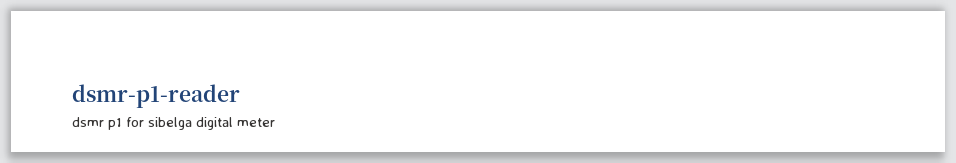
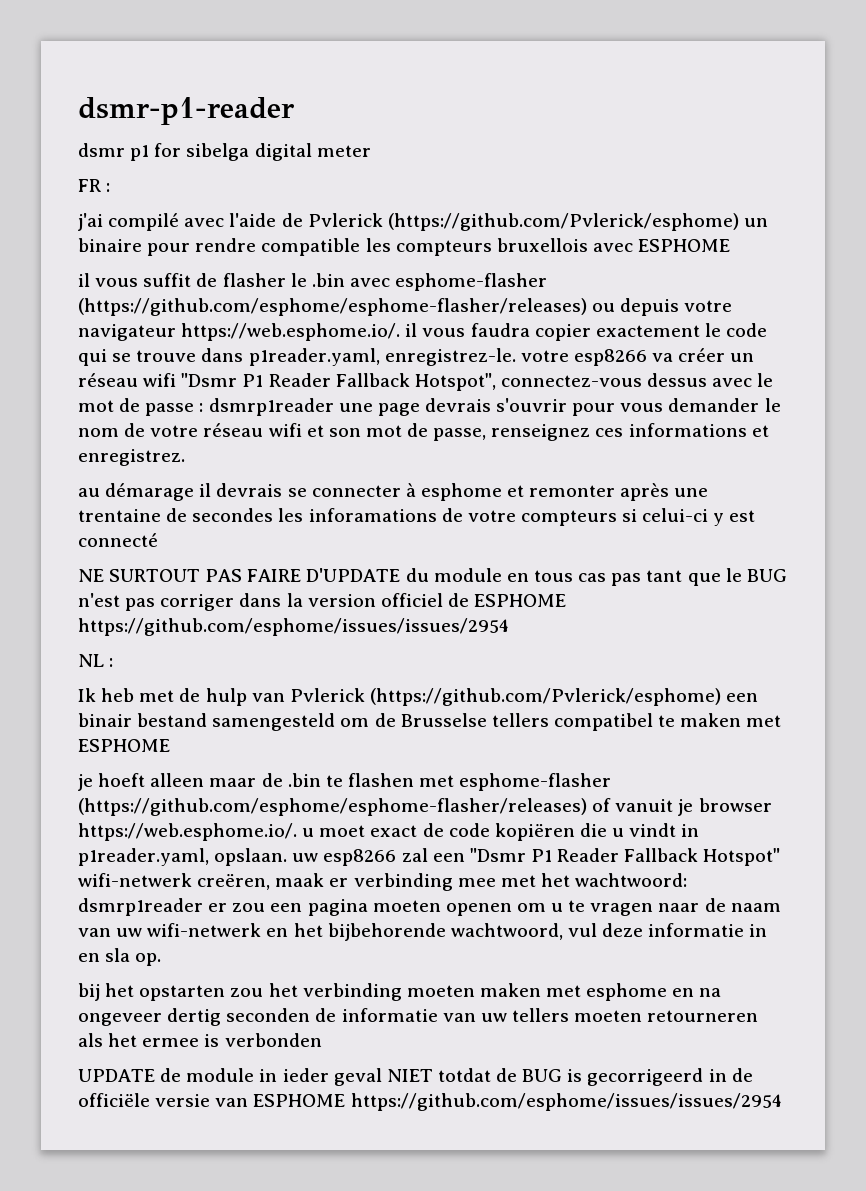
(275, 122) none -> [78,179,111,192] [78,213,768,231] [78,238,731,256] [78,273,548,291] [78,298,733,316] [78,323,768,341] [78,348,755,366] [78,373,774,391] [78,398,781,416] [78,423,769,441] [78,449,185,466] [78,483,709,501] [78,508,756,526] [78,533,158,547] [78,568,787,586] [78,593,567,611] [78,618,509,636] [78,654,114,667] [78,688,759,706] [78,713,782,731] [78,739,170,752] [78,773,612,791] [78,798,772,816] [78,823,700,841] [78,848,781,866] [78,873,688,891] [78,898,781,916] [78,923,768,941] [78,948,162,966] [78,983,722,1001] [78,1008,759,1026] [78,1033,322,1047] [78,1068,753,1086] [78,1093,782,1111] // FR : // j'ai compilé avec l'aide de Pvlerick (https://github.com/Pvlerick/esphome) un binaire pour rendre compatible les compteurs bruxellois avec ESPHOME // il vous suffit de flasher le .bin avec esphome-flasher (https://github.com/esphome/esphome-flasher/releases) ou depuis votre navigateur https://web.esphome.io/. il vous faudra copier exactement le code qui se trouve dans p1reader.yaml, enregistrez-le. votre esp8266 va créer un réseau wifi "Dsmr P1 Reader Fallback Hotspot", connectez-vous dessus avec le mot de passe : dsmrp1reader une page devrais s'ouvrir pour vous demander le nom de votre réseau wifi et son mot de passe, renseignez ces informations et enregistrez. // au démarage il devrais se connecter à esphome et remonter après une trentaine de secondes les inforamations de votre compteurs si celui-ci y est connecté // NE SURTOUT PAS FAIRE D'UPDATE du module en tous cas pas tant que le BUG n'est pas corriger dans la version officiel de ESPHOME https://github.com/esphome/issues/issues/2954 // NL : // Ik heb met de hulp van Pvlerick (https://github.com/Pvlerick/esphome) een binair bestand samengesteld om de Brusselse tellers compatibel te maken met ESPHOME // je hoeft alleen maar de .bin te flashen met esphome-flasher (https://github.com/esphome/esphome-flasher/releases) of vanuit je browser https://web.esphome.io/. u moet exact de code kopiëren die u vindt in p1reader.yaml, opslaan. uw esp8266 zal een "Dsmr P1 Reader Fallback Hotspot" wifi-netwerk creëren, maak er verbinding mee met het wachtwoord: dsmrp1reader er zou een pagina moeten openen om u te vragen naar de naam van uw wifi-netwerk en het bijbehorende wachtwoord, vul deze informatie in en sla op. // bij het opstarten zou het verbinding moeten maken met esphome en na ongeveer dertig seconden de informatie van uw tellers moeten retourneren als het ermee is verbonden // UPDATE de module in ieder geval NIET totdat de BUG is gecorrigeerd in de officiële versie van ESPHOME https://github.com/esphome/issues/issues/2954

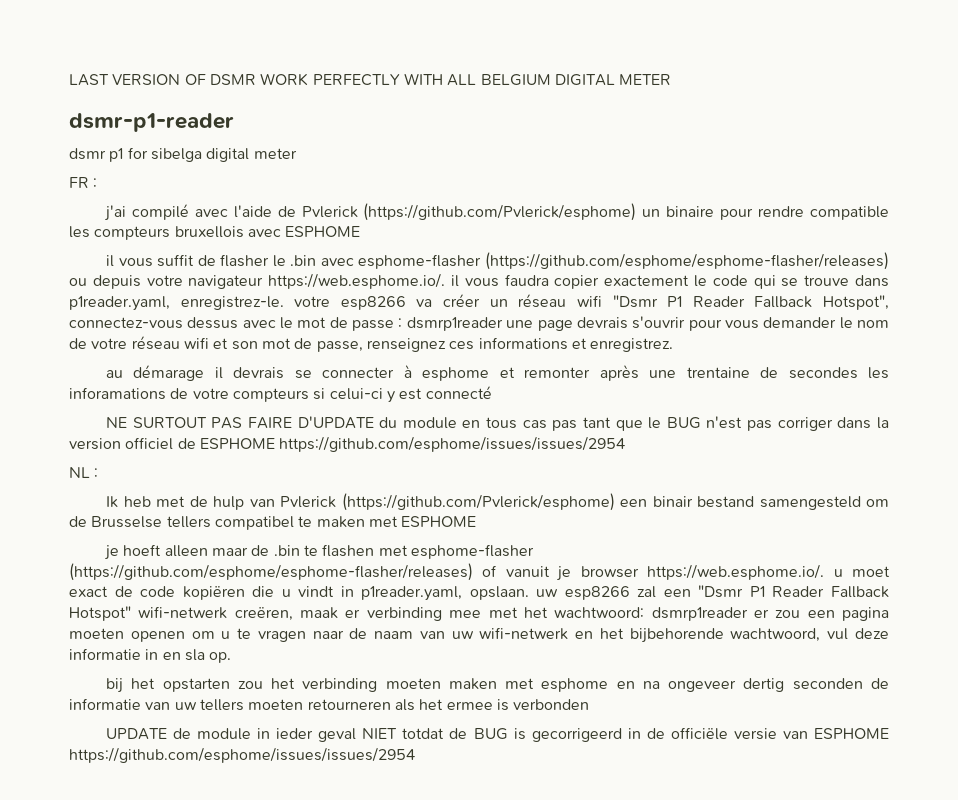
(78, 111) none -> [69,73,672,86] LAST VERSION OF DSMR WORK PERFECTLY WITH ALL BELGIUM DIGITAL METER //

